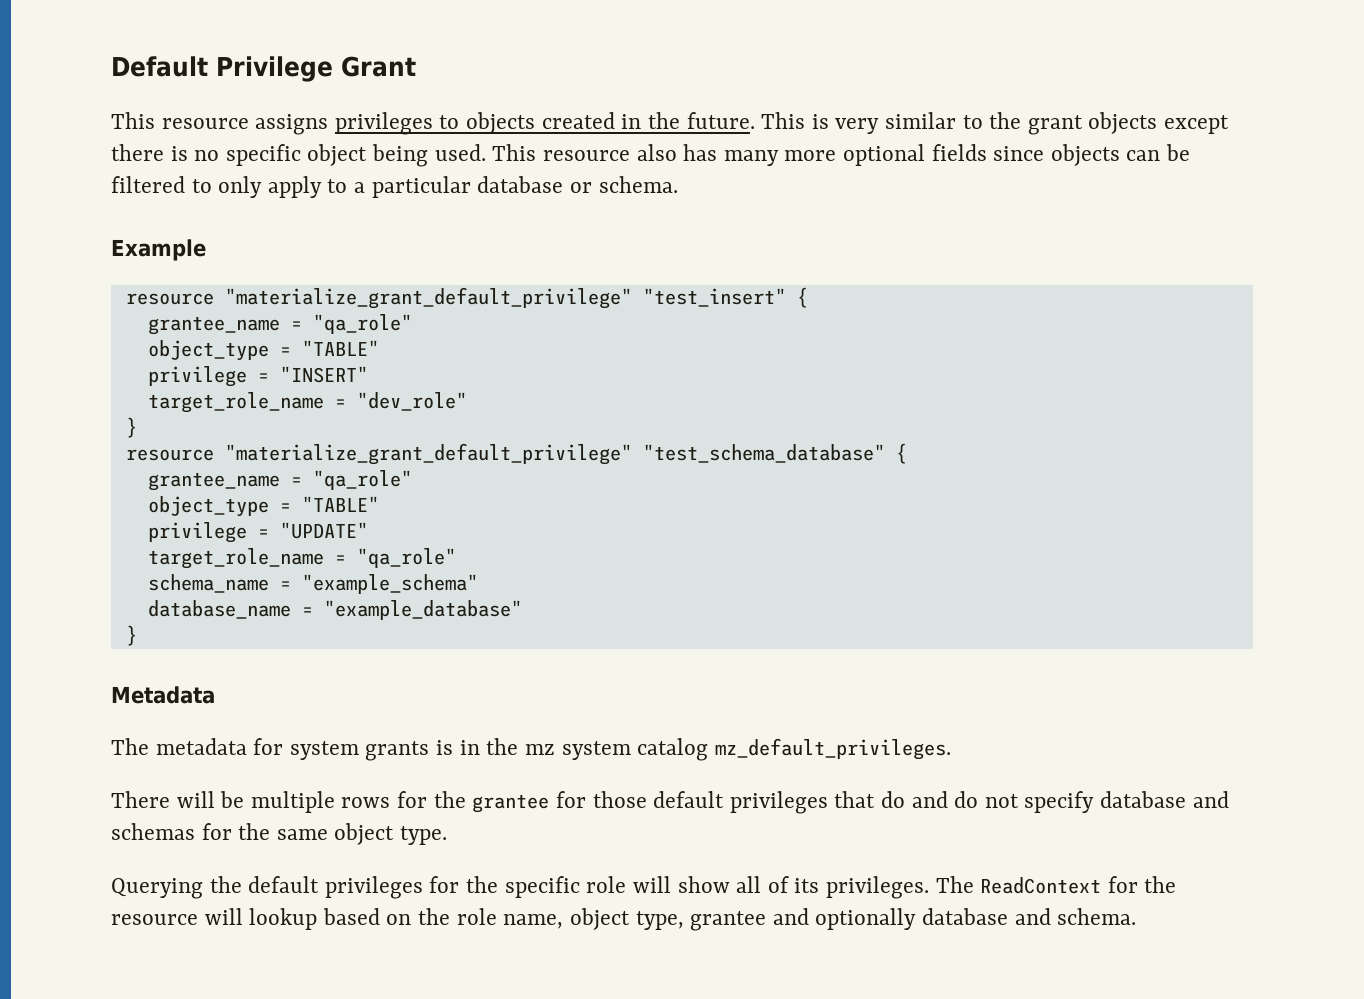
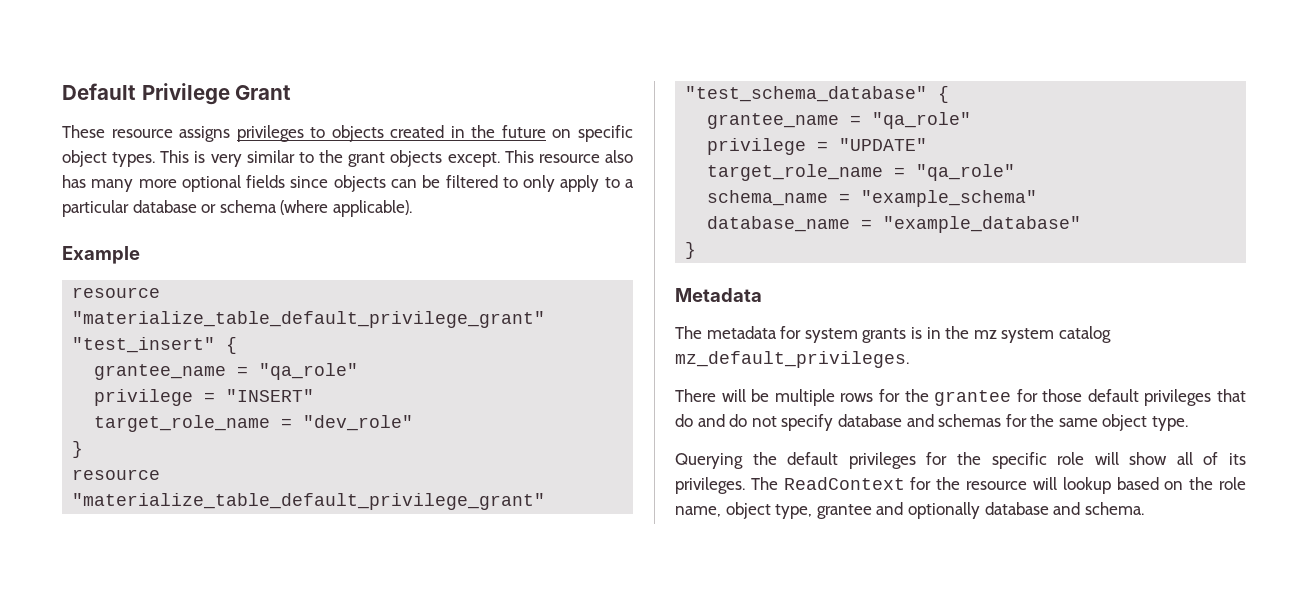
[111,112,155,129] This -> [62,125,105,138] These
[686,112,755,129] future. -> [501,125,633,142] [62,150,156,167] future on specific object types.
[1164,115,1230,134] [111,144,486,167] except there is no specific object being used. -> [447,152,500,167] except.
[598,176,678,193] schema. -> [219,200,412,217] schema (where applicable).
[224,287,632,309] "materialize_grant_default_privilege" -> [72,311,546,328] "materialize_table_default_privilege_grant"
[147,340,379,361] // object_type = "TABLE" -> (359, 371) none
[224,443,632,465] "materialize_grant_default_privilege" -> [72,493,546,510] "materialize_table_default_privilege_grant"
[147,496,379,517] // object_type = "TABLE" -> (972, 120) none

